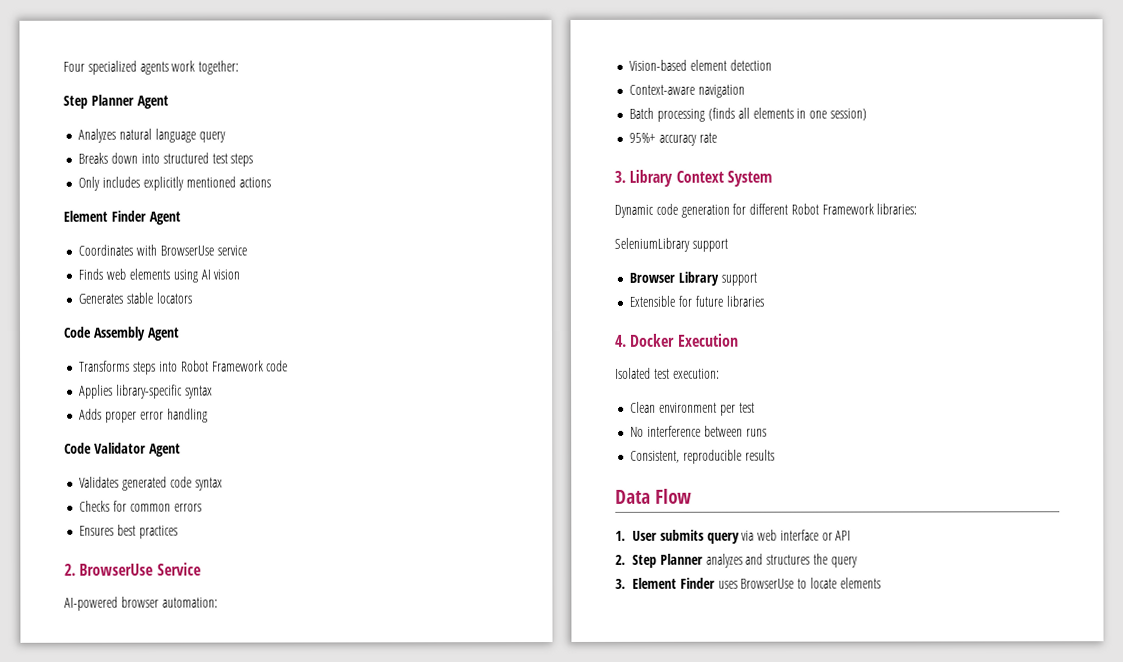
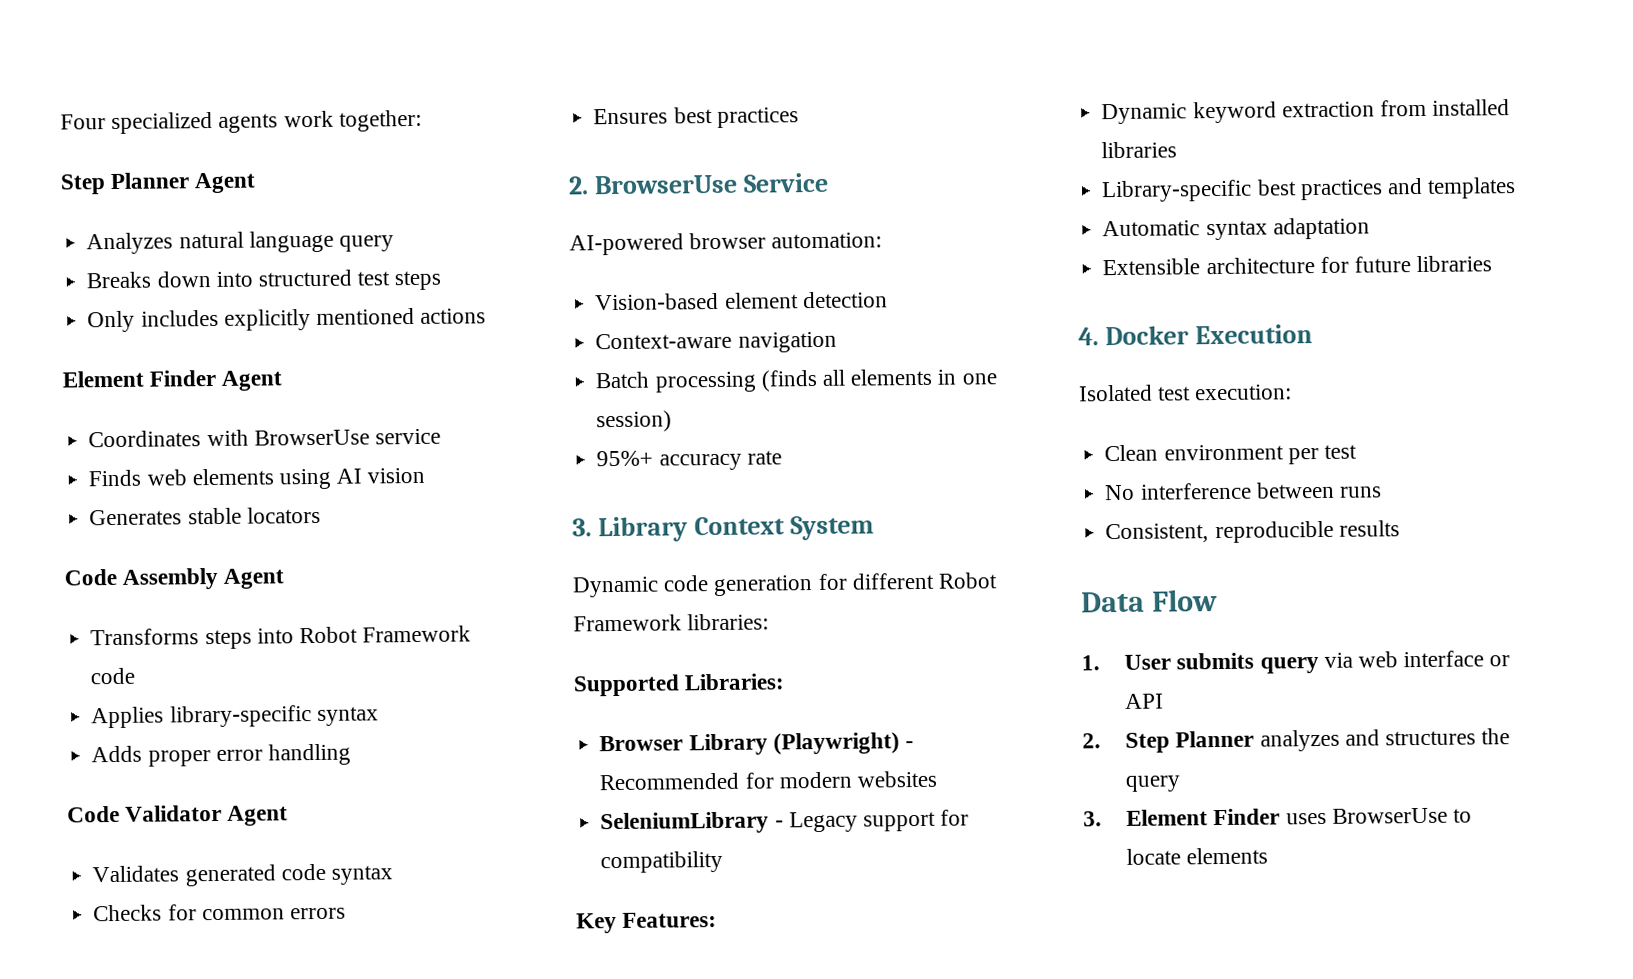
[614,237,728,252] SeleniumLibrary support -> [573,673,785,697] Supported Libraries:
[720,272,757,286] support -> [772,732,914,755] [599,770,937,791] [600,809,970,835] [600,850,724,874] [576,912,718,934] [1101,99,1511,125] [1101,141,1178,159] [1101,177,1517,203] [1102,217,1370,241] (Playwright) - Recommended for modern websites // SeleniumLibrary - Legacy support for compatibility // Key Features: // Dynamic keyword extraction from installed libraries // Library-specific best practices and templates // Automatic syntax adaptation
(676, 301) none -> [1205,257,1315,275] architecture

